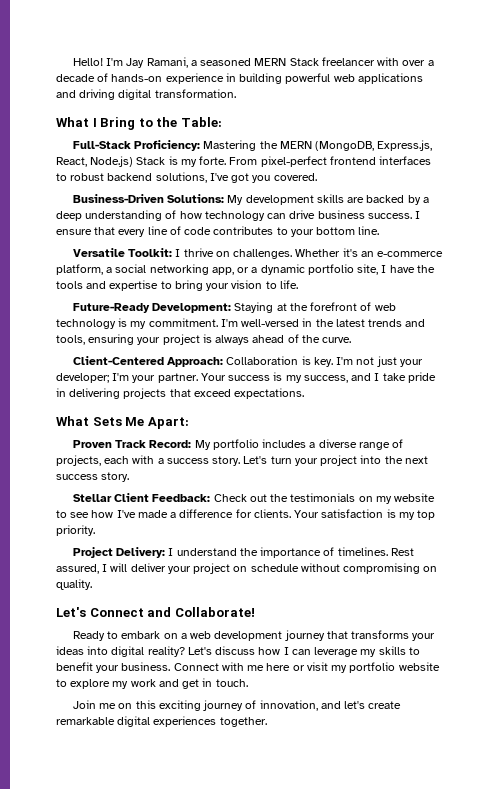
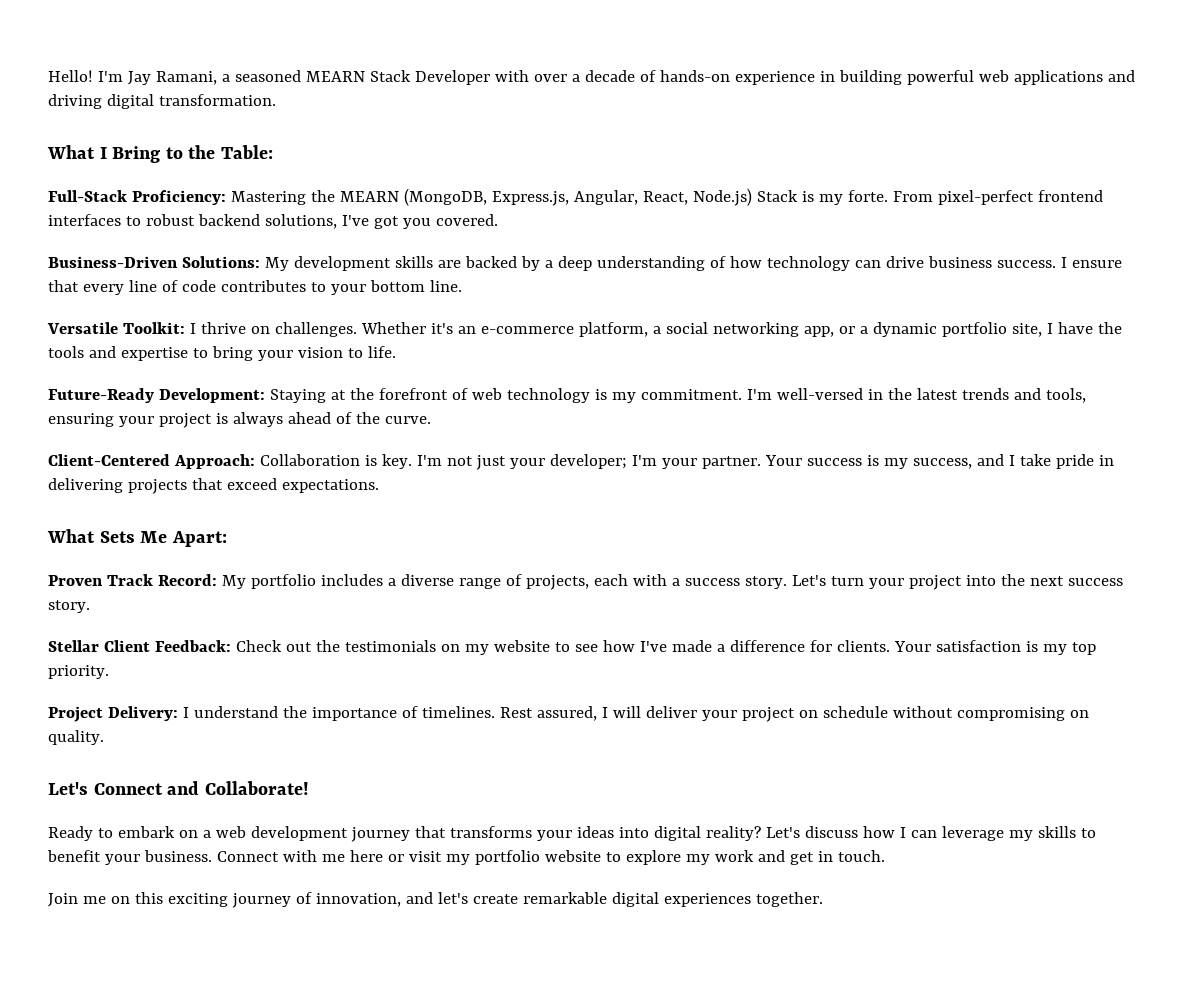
[254,57,375,66] MERN Stack freelancer -> [305,70,490,85] MEARN Stack Developer
[279,141,312,149] MERN -> [339,191,399,202] MEARN
(433, 145) none -> [573,190,638,205] Angular,

